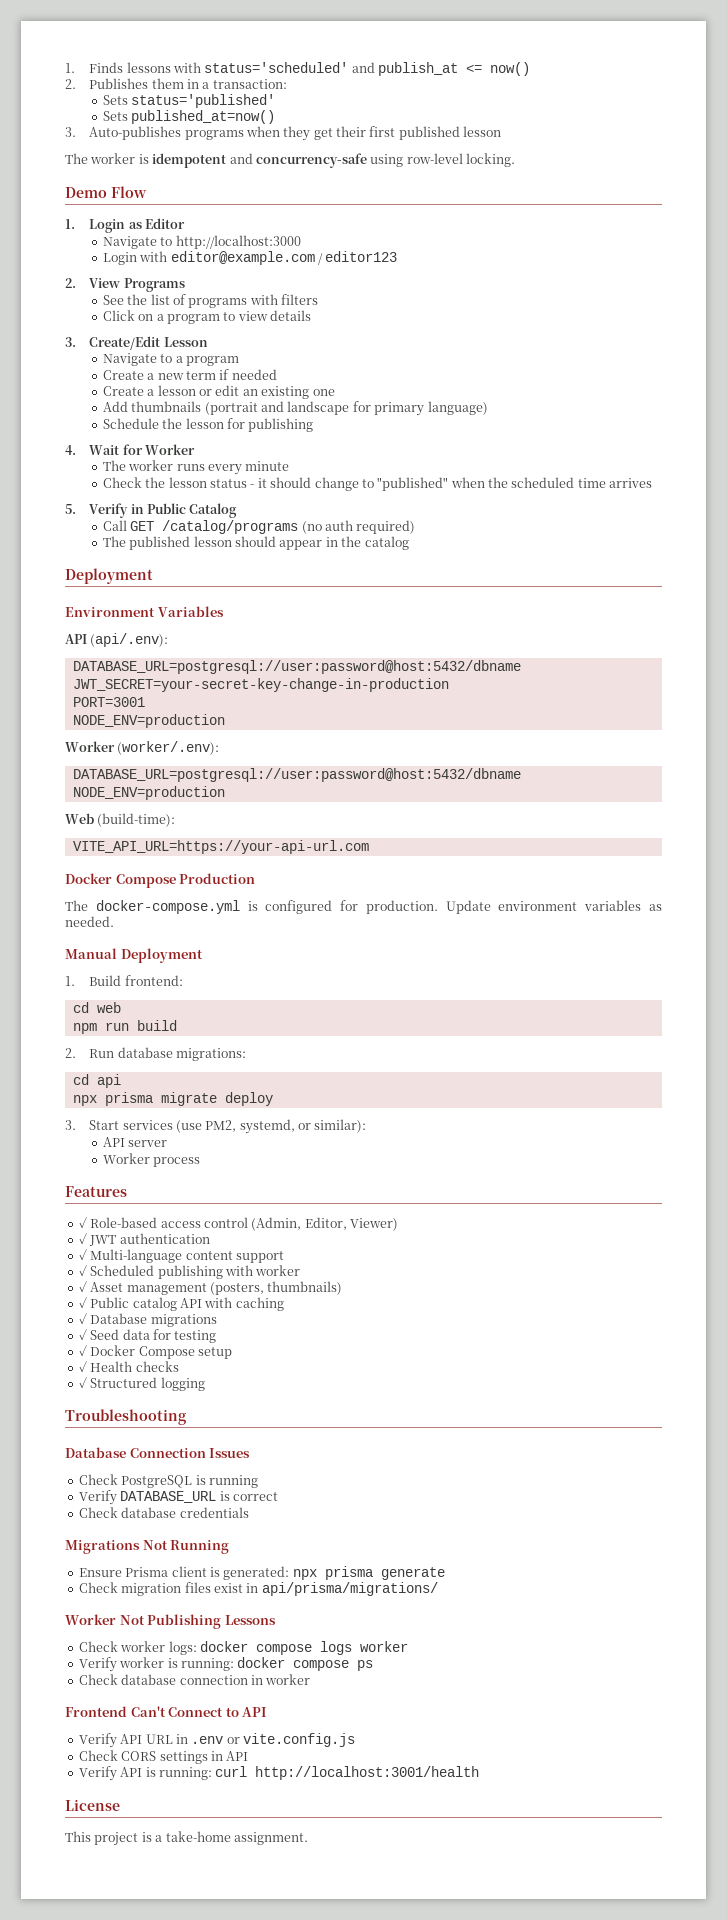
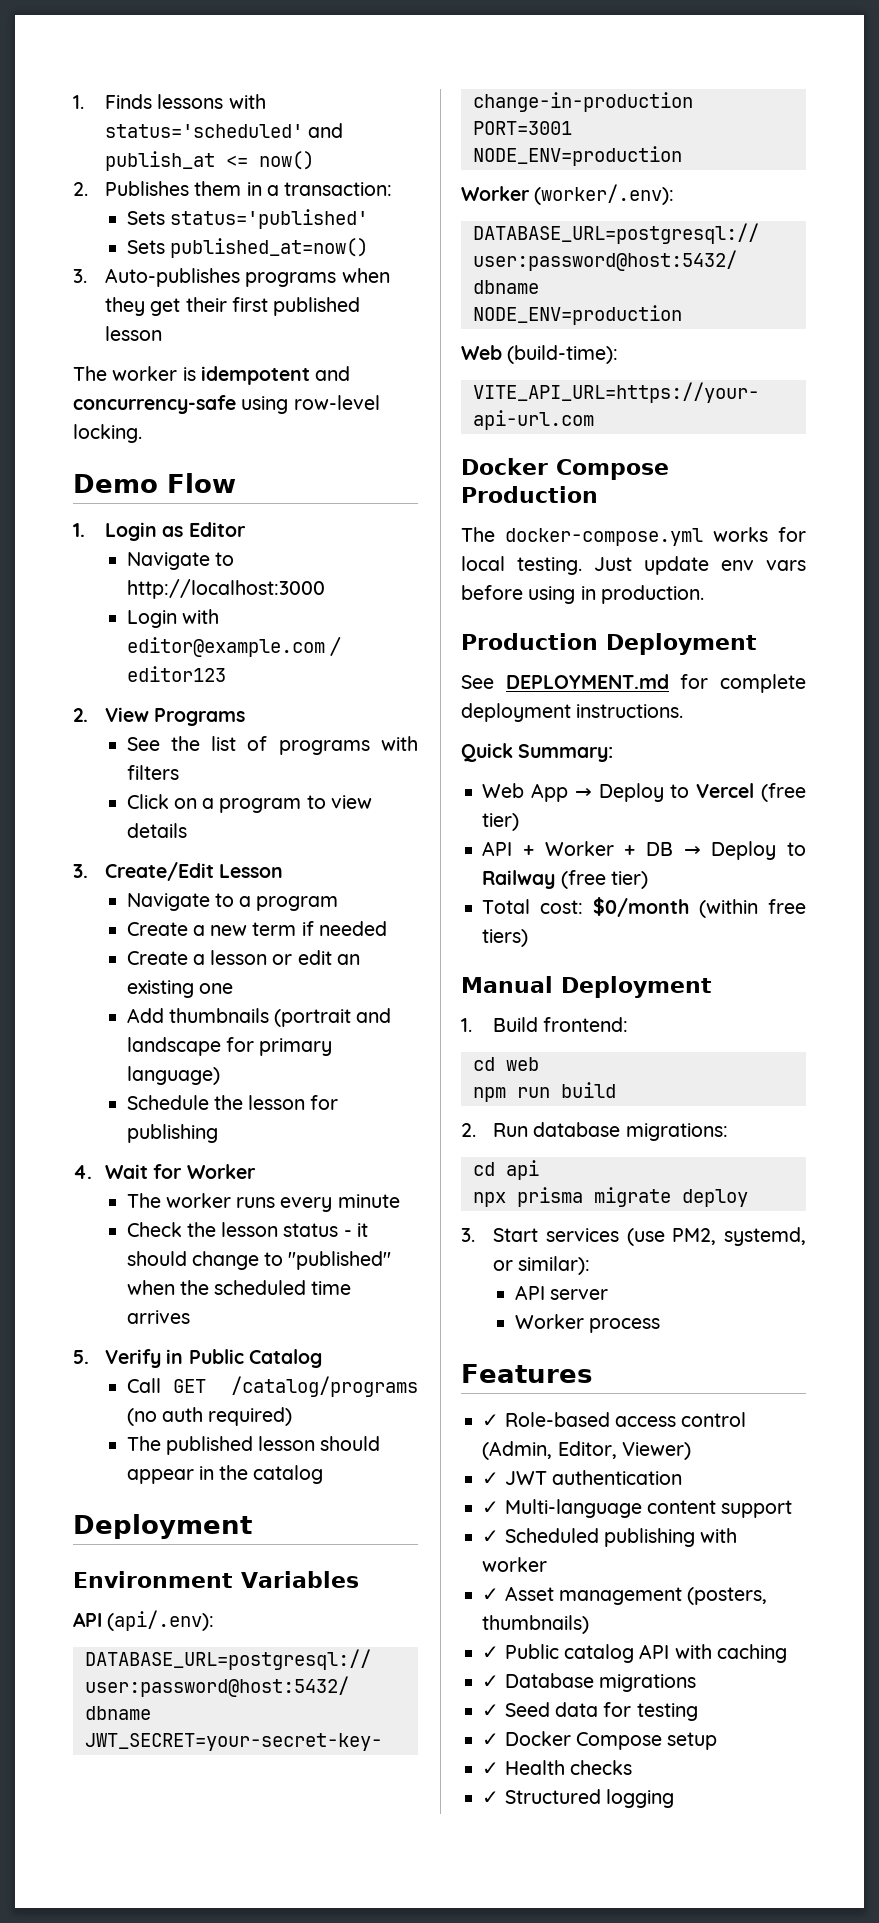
[247,900,662,914] [65,916,114,927] is configured for production. Update environment variables as needed. -> [713,527,806,542] [461,556,806,575] [461,585,704,604] [461,633,757,655] [461,674,806,693] [461,703,684,722] [461,743,614,762] [482,783,806,802] [482,813,520,831] [482,841,806,860] [482,870,648,889] [482,897,806,918] [482,929,529,947] works for local testing. Just update env vars before using in production. // Production Deployment // See DEPLOYMENT.md for complete deployment instructions. // Quick Summary: // Web App → Deploy to Vercel (free tier) // API + Worker + DB → Deploy to Railway (free tier) // Total cost: $0/month (within free tiers)
[65,1409,187,1425] [65,1447,251,1458] [78,1474,258,1488] [78,1490,278,1505] [78,1507,249,1518] [65,1540,230,1554] [78,1566,445,1580] [78,1582,438,1596] [65,1614,276,1629] [78,1641,408,1655] [78,1657,374,1672] [78,1674,311,1685] [65,1706,268,1717] [78,1733,355,1748] [78,1750,249,1764] [78,1766,480,1781] [65,1799,120,1811] [65,1831,308,1846] // Troubleshooting // Database Connection Issues // Check PostgreSQL is running // Verify DATABASE_URL is correct // Check database credentials // Migrations Not Running // Ensure Prisma client is generated: npx prisma generate // Check migration files exist in api/prisma/migrations/ // Worker Not Publishing Lessons // Check worker logs: docker compose logs worker // Verify worker is running: docker compose ps // Check database connection in worker // Frontend Can't Connect to API // Verify API URL in .env or vite.config.js // Check CORS settings in API // Verify API is running: curl http://localhost:3001/health // License // This project is a take-home assignment. -> (674, 1798) none

